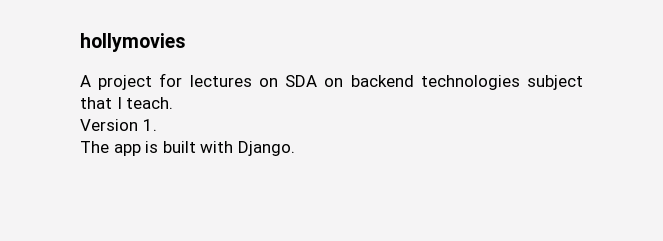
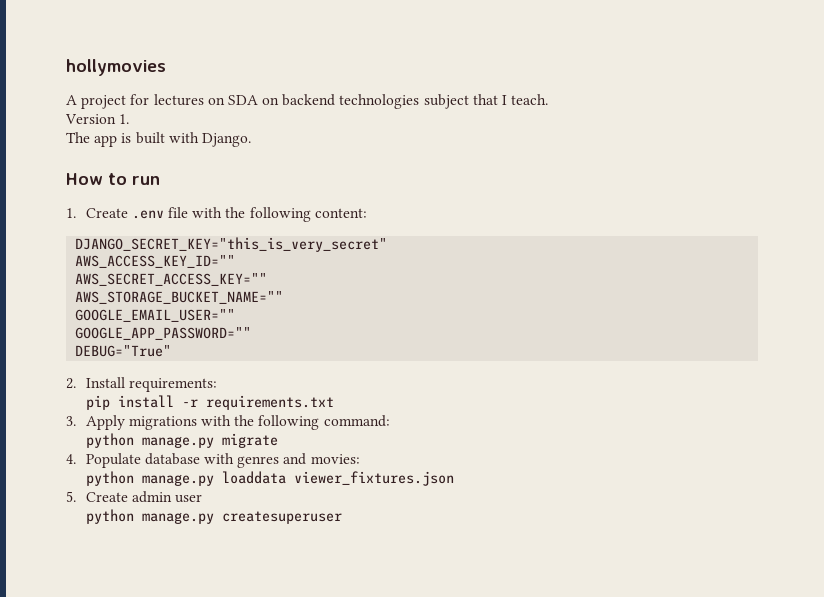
(295, 148) none -> [66,173,160,185] [66,207,367,222] [75,237,388,252] [75,255,236,268] [75,273,268,286] [75,291,284,304] [75,309,236,322] [75,327,252,340] [75,345,172,357] [66,377,217,392] [85,395,334,410] [66,415,390,430] [85,433,278,448] [66,453,360,468] [85,471,454,486] [66,491,202,503] [85,509,342,524] // How to run // 1. Create .env file with the following content: // DJANGO_SECRET_KEY="this_is_very_secret" // AWS_ACCESS_KEY_ID="" // AWS_SECRET_ACCESS_KEY="" // AWS_STORAGE_BUCKET_NAME="" // GOOGLE_EMAIL_USER="" // GOOGLE_APP_PASSWORD="" // DEBUG="True" // 2. Install requirements: // pip install -r requirements.txt // 3. Apply migrations with the following command: // python manage.py migrate // 4. Populate database with genres and movies: // python manage.py loaddata viewer_fixtures.json // 5. Create admin user // python manage.py createsuperuser

